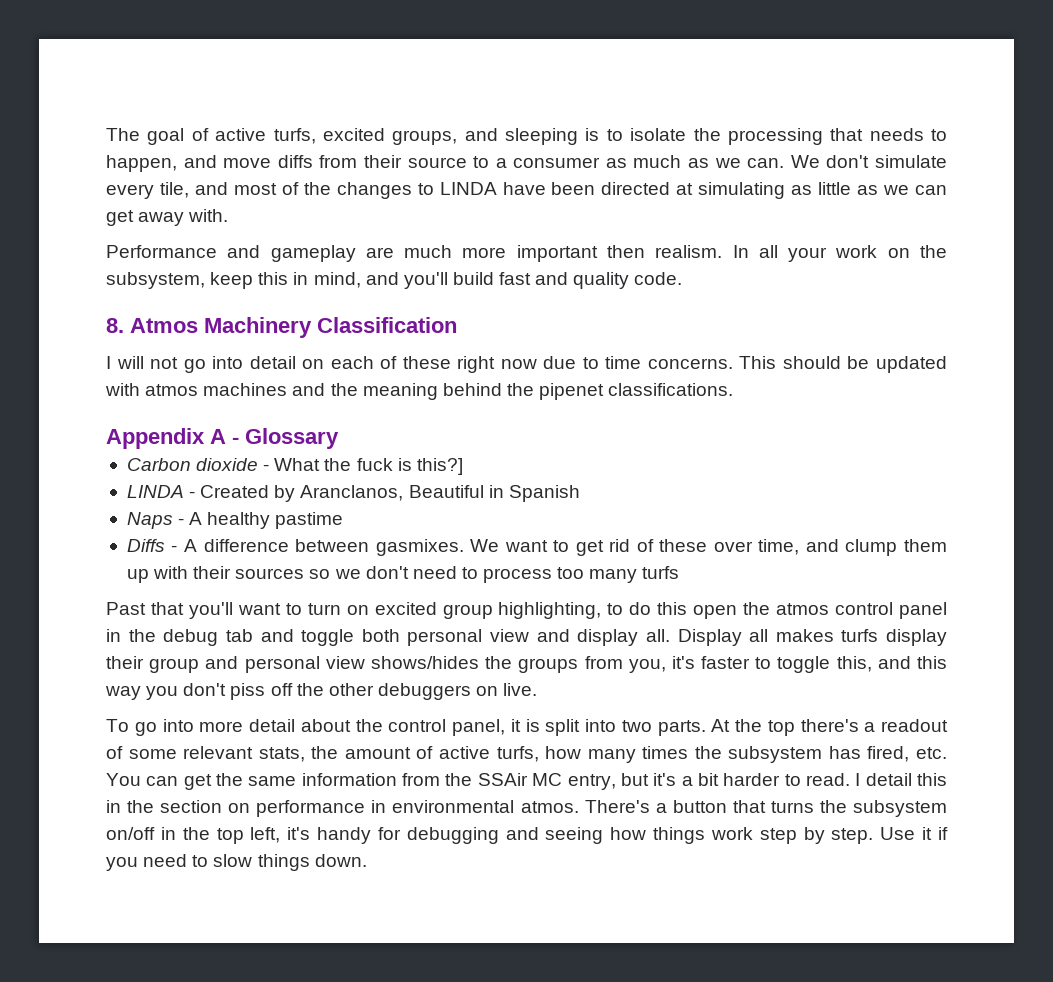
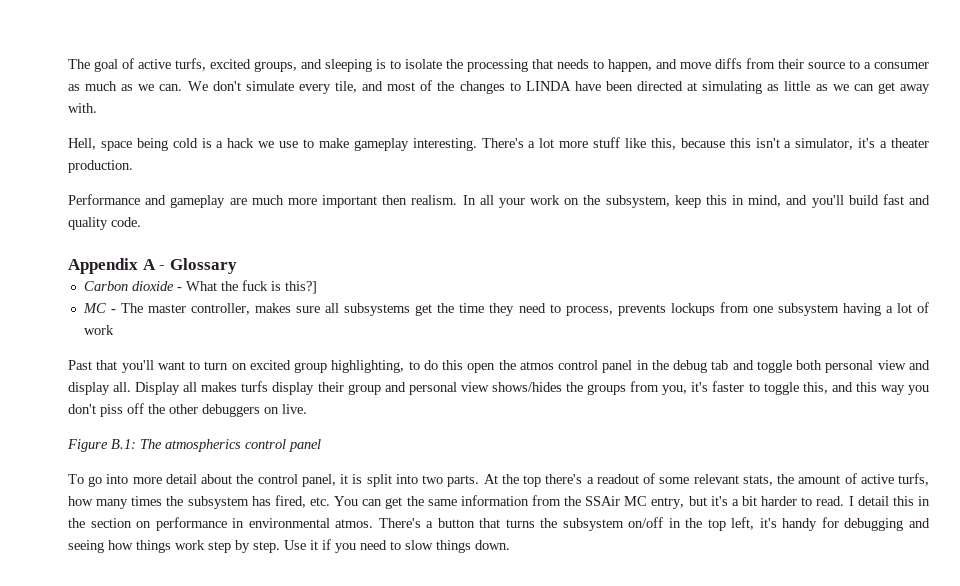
(229, 215) none -> [68,137,930,151] [68,160,133,173] // Hell, space being cold is a hack we use to make gameplay interesting. There's a lot more stuff like this, because this isn't a simulator, it's a theater production.
[106,317,457,338] [106,356,947,373] [105,383,734,400] // 8. Atmos Machinery Classification // I will not go into detail on each of these right now due to time concerns. This should be updated with atmos machines and the meaning behind the pipenet classifications. -> (141, 222) none
[126,485,580,502] [126,512,344,529] [126,539,947,556] [126,566,680,583] LINDA - Created by Aranclanos, Beautiful in Spanish // Naps - A healthy pastime // Diffs - A difference between gasmixes. We want to get rid of these over time, and clump them up with their sources so we don't need to process too many turfs -> [82,302,930,316] [83,325,114,335] MC - The master controller, makes sure all subsystems get the time they need to process, prevents lockups from one subsystem having a lot of work
(538, 689) none -> [67,439,321,452] // Figure B.1: The atmospherics control panel

